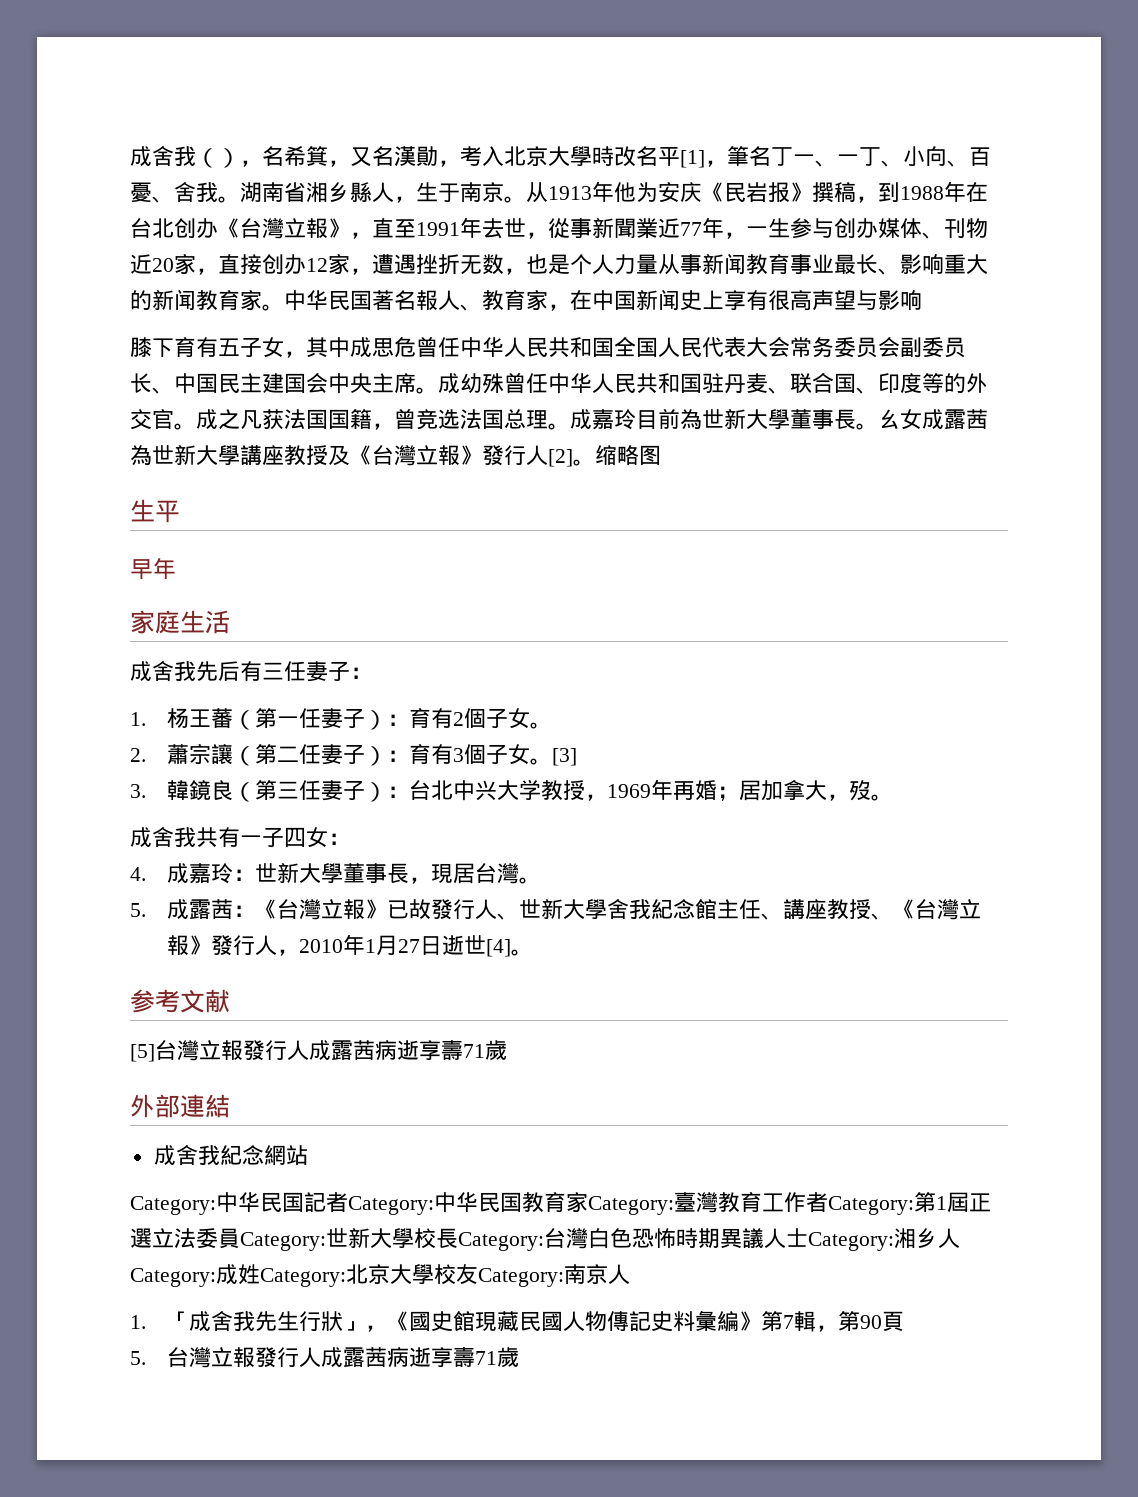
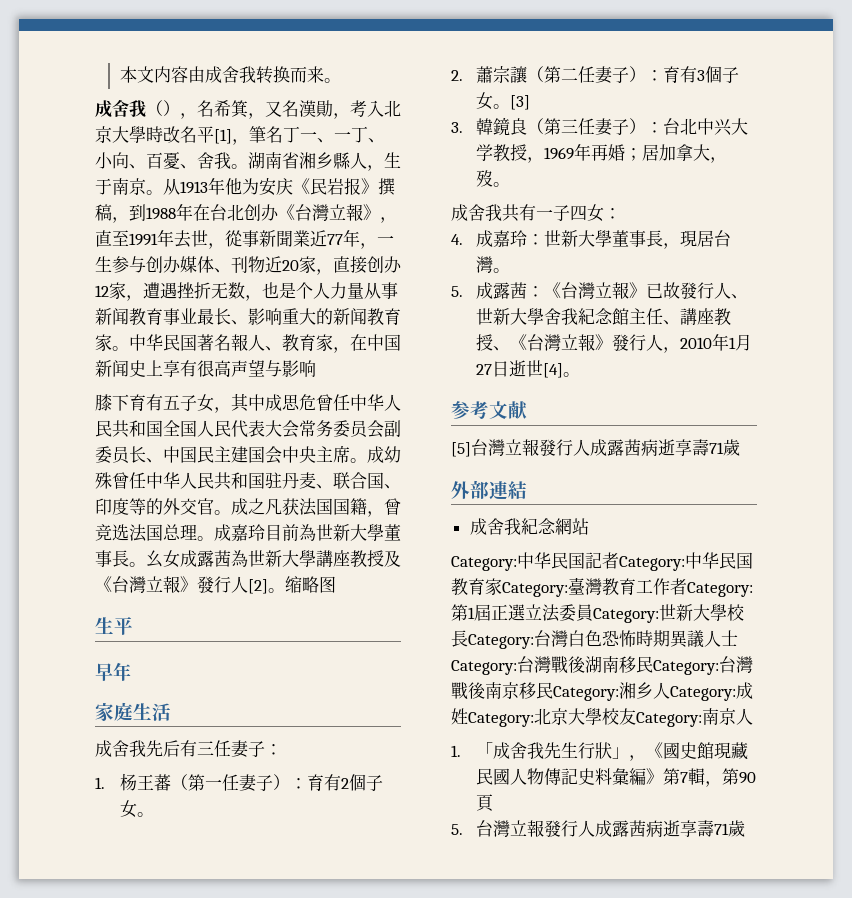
(130, 156) none -> [119,66,341,84] 本文内容由成舍我转换而来。 //
(894, 1241) none -> [517,656,754,675] [451,682,619,701] 台灣戰後湖南移民Category:台灣戰後南京移民Category:

